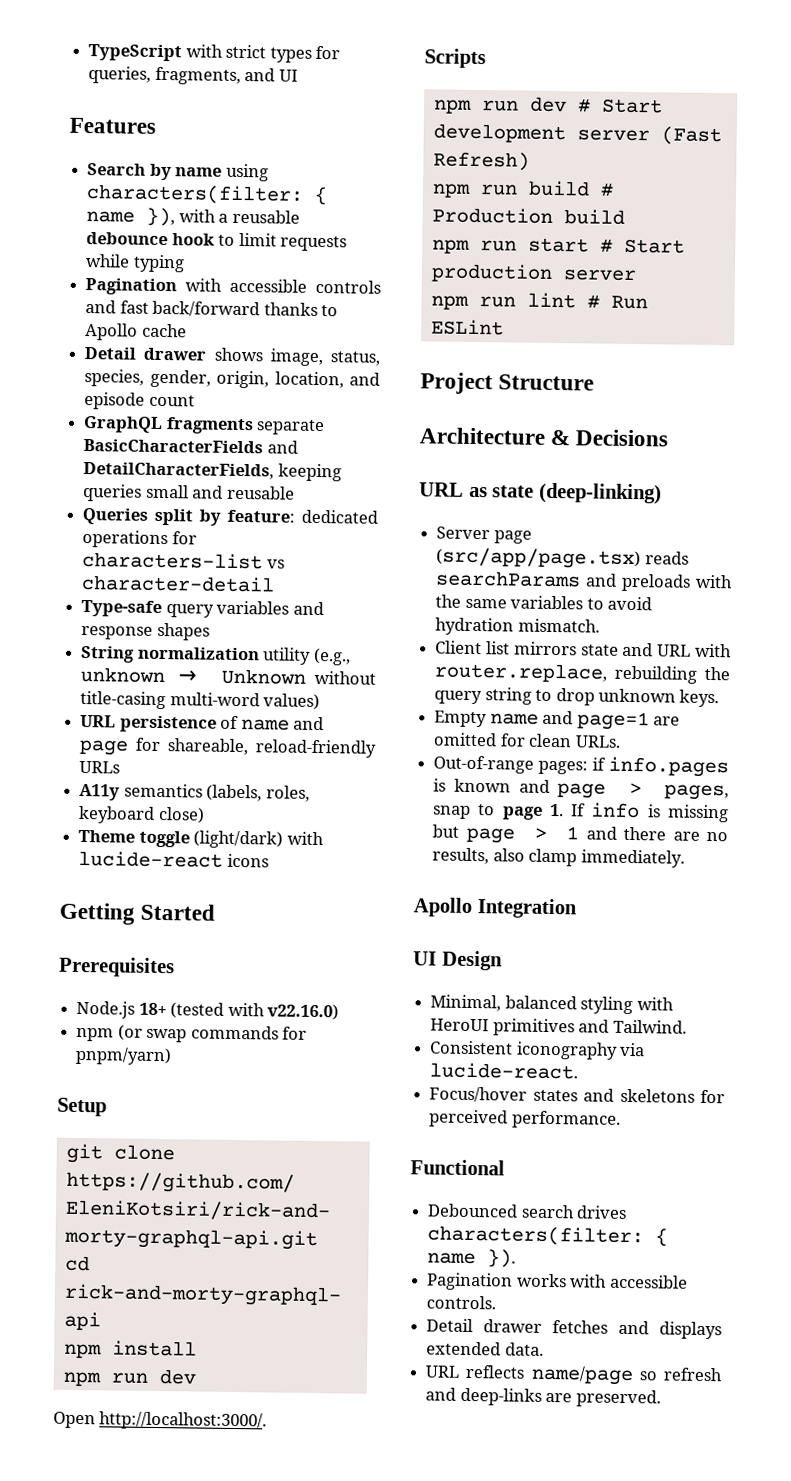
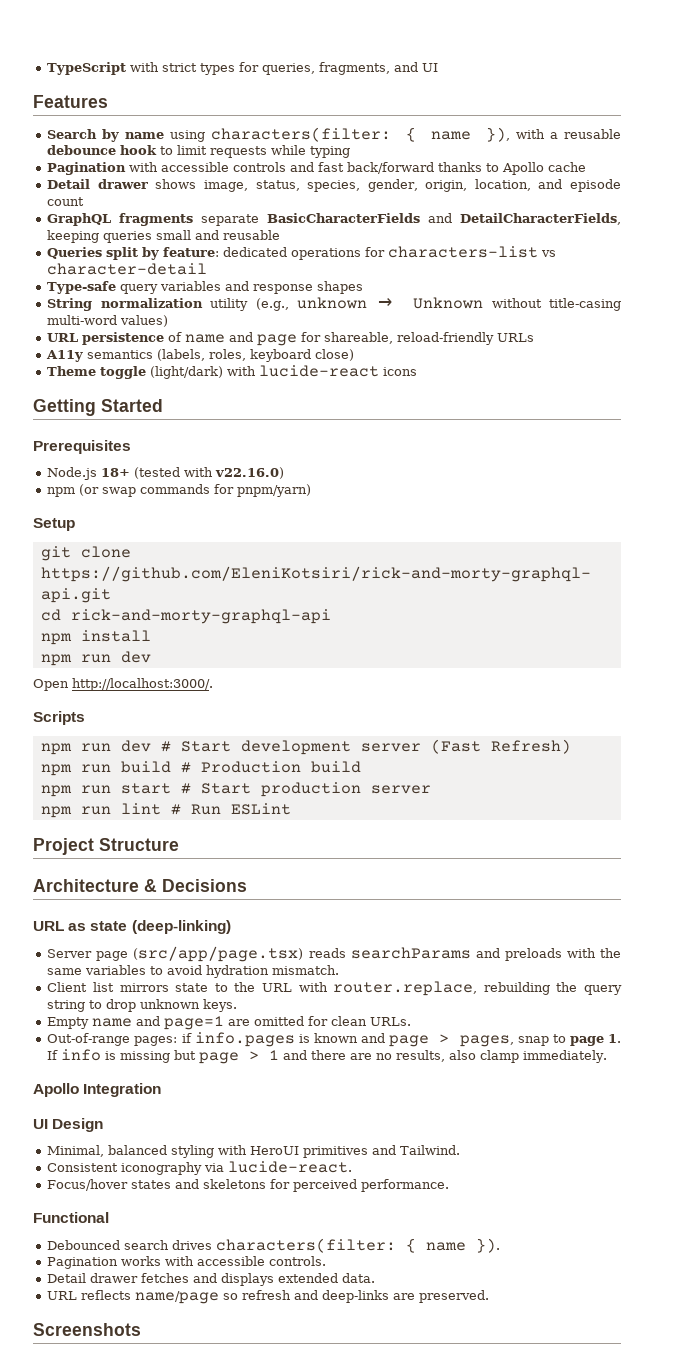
[622,642,654,657] and -> [214,982,256,992] to the
(661, 1398) none -> [33,1323,141,1336] // Screenshots

